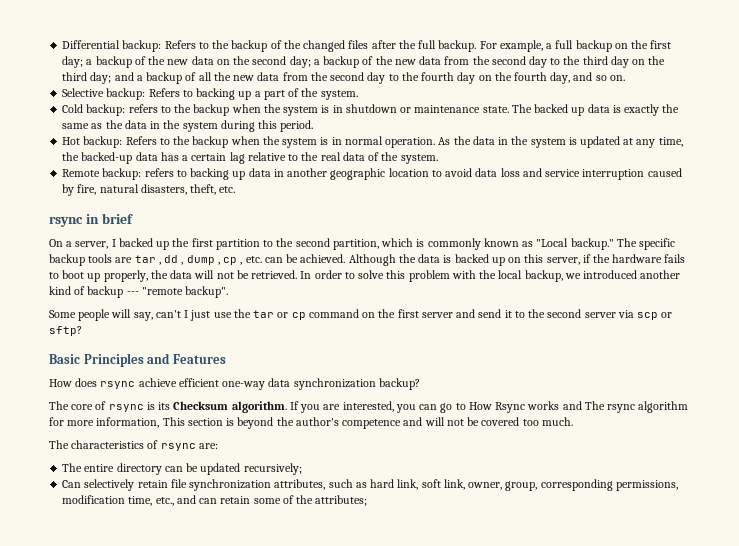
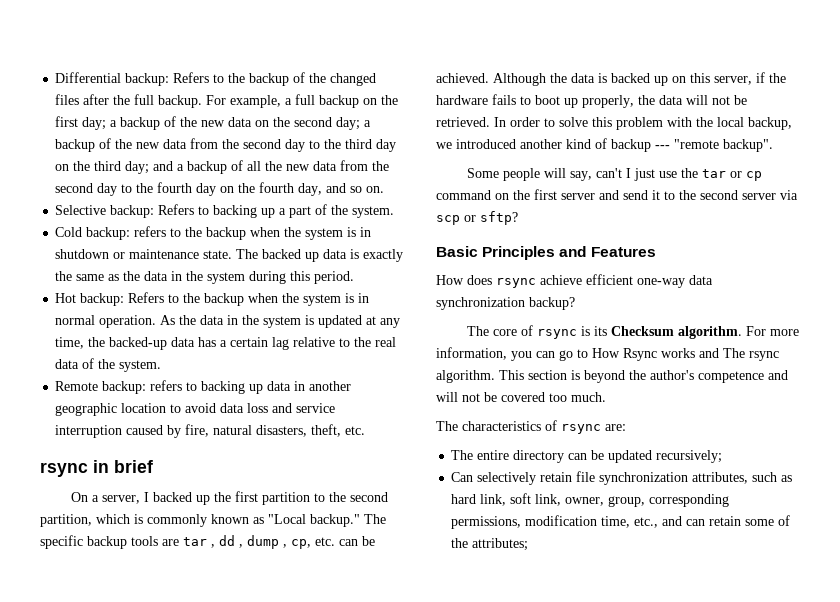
[223,257,243,265] cp , -> [291,539,311,549] cp,
[289,401,394,413] If you are interested, -> [746,326,800,336] [436,347,507,360] For more information,
[638,401,689,413] [49,417,160,428] algorithm for more information, -> [436,370,495,383] algorithm.

